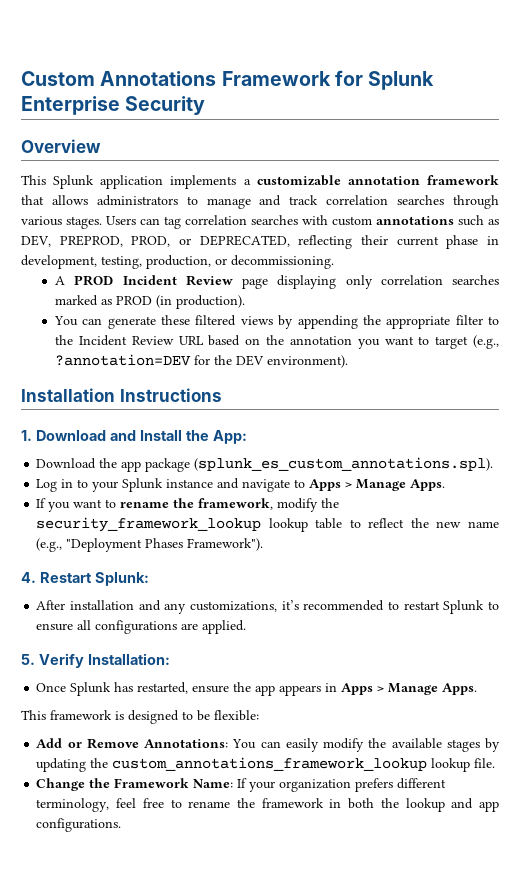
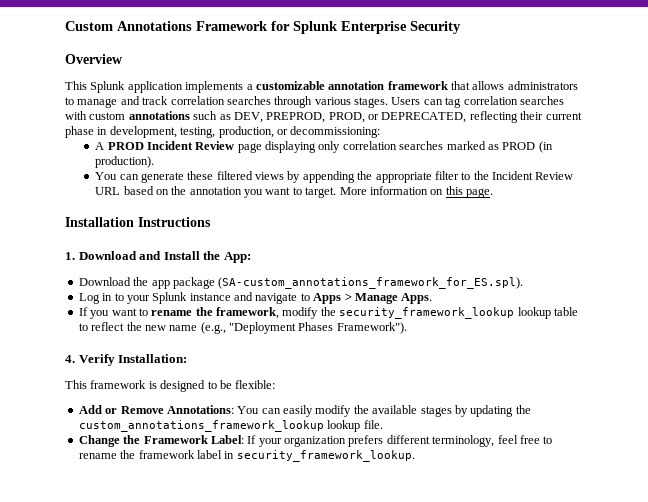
[231,255,334,269] decommissioning. -> [290,126,381,138] decommissioning:
[435,335,499,349] [55,354,349,368] target (e.g., ?annotation=DEV for the DEV environment). -> [305,186,494,198] target. More information on this page.
[194,457,494,471] (splunk_es_custom_annotations.spl). -> [218,277,524,289] (SA-custom_annotations_framework_for_ES.spl).
[39,572,149,586] [36,600,500,614] [36,620,247,634] [21,653,170,668] [36,682,478,696] Restart Splunk: // After installation and any customizations, it’s recommended to restart Splunk to ensure all configurations are applied. // 5. Verify Installation: // Once Splunk has restarted, ensure the app appears in Apps > Manage Apps. -> [78,354,188,366] Verify Installation:
[193,779,234,788] Name: -> [210,435,244,444] Label:
[329,798,500,812] [36,818,122,832] in both the lookup and app configurations. -> [196,450,415,462] label in security_framework_lookup.

